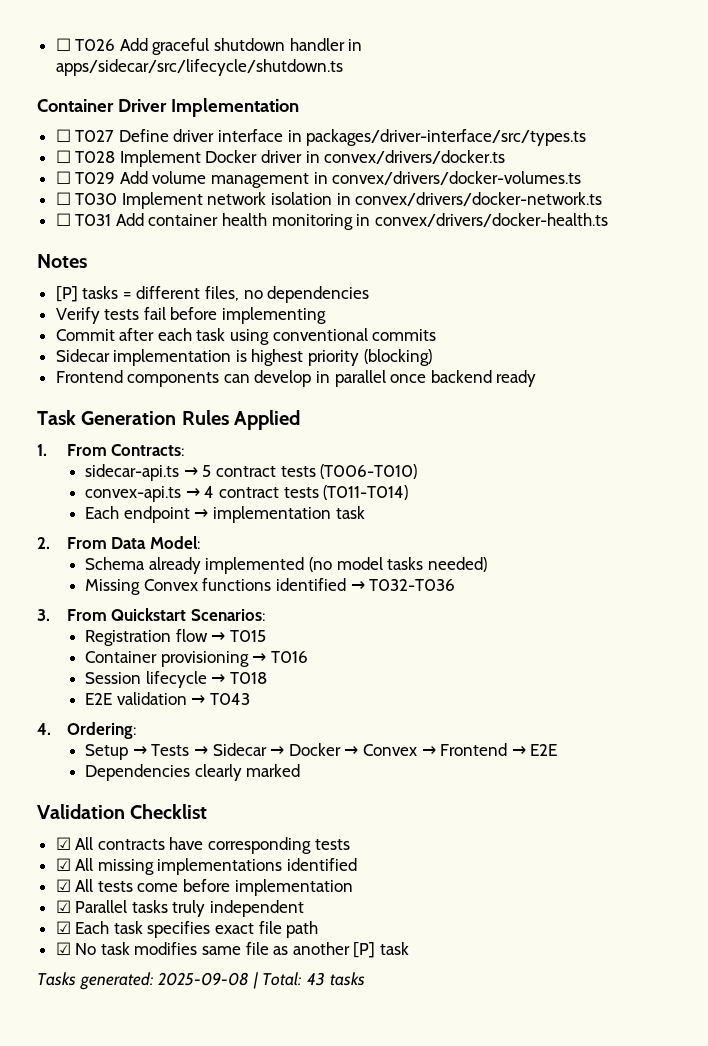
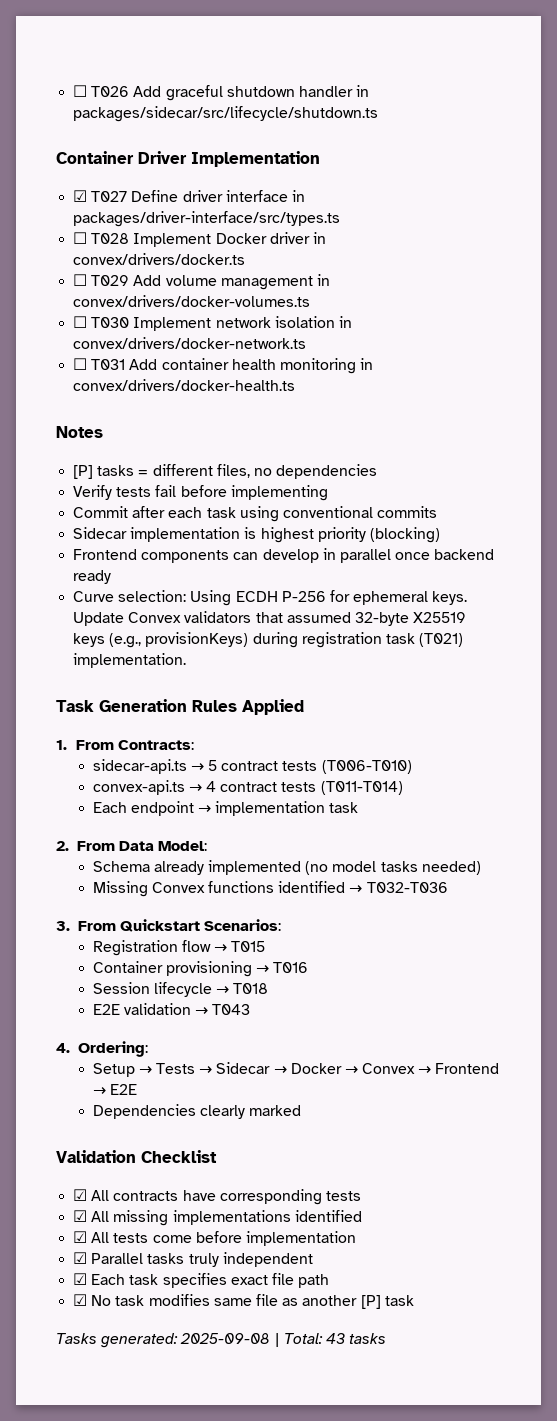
[55,59,343,76] apps/sidecar/src/lifecycle/shutdown.ts -> [73,106,379,122] packages/sidecar/src/lifecycle/shutdown.ts
[55,129,71,142] ☐ -> [73,190,88,202] ☑
(537, 378) none -> [73,590,468,606] [73,611,467,626] [73,632,464,648] [73,653,187,668] // Curve selection: Using ECDH P-256 for ephemeral keys. Update Convex validators that assumed 32-byte X25519 keys (e.g., provisionKeys) during registration task (T021) implementation.

